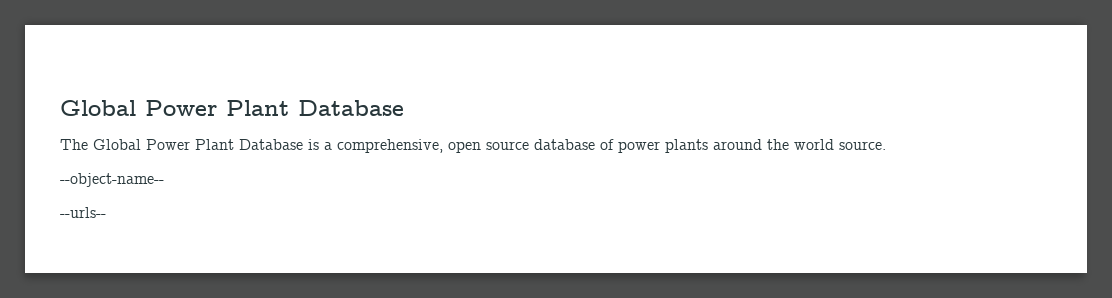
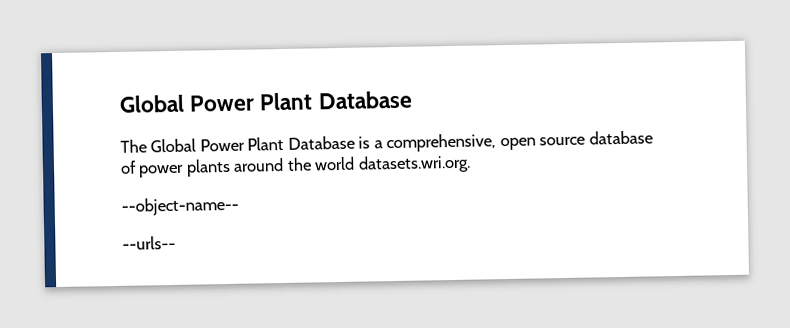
[839,141,886,150] source. -> [357,154,471,174] datasets.wri.org.

